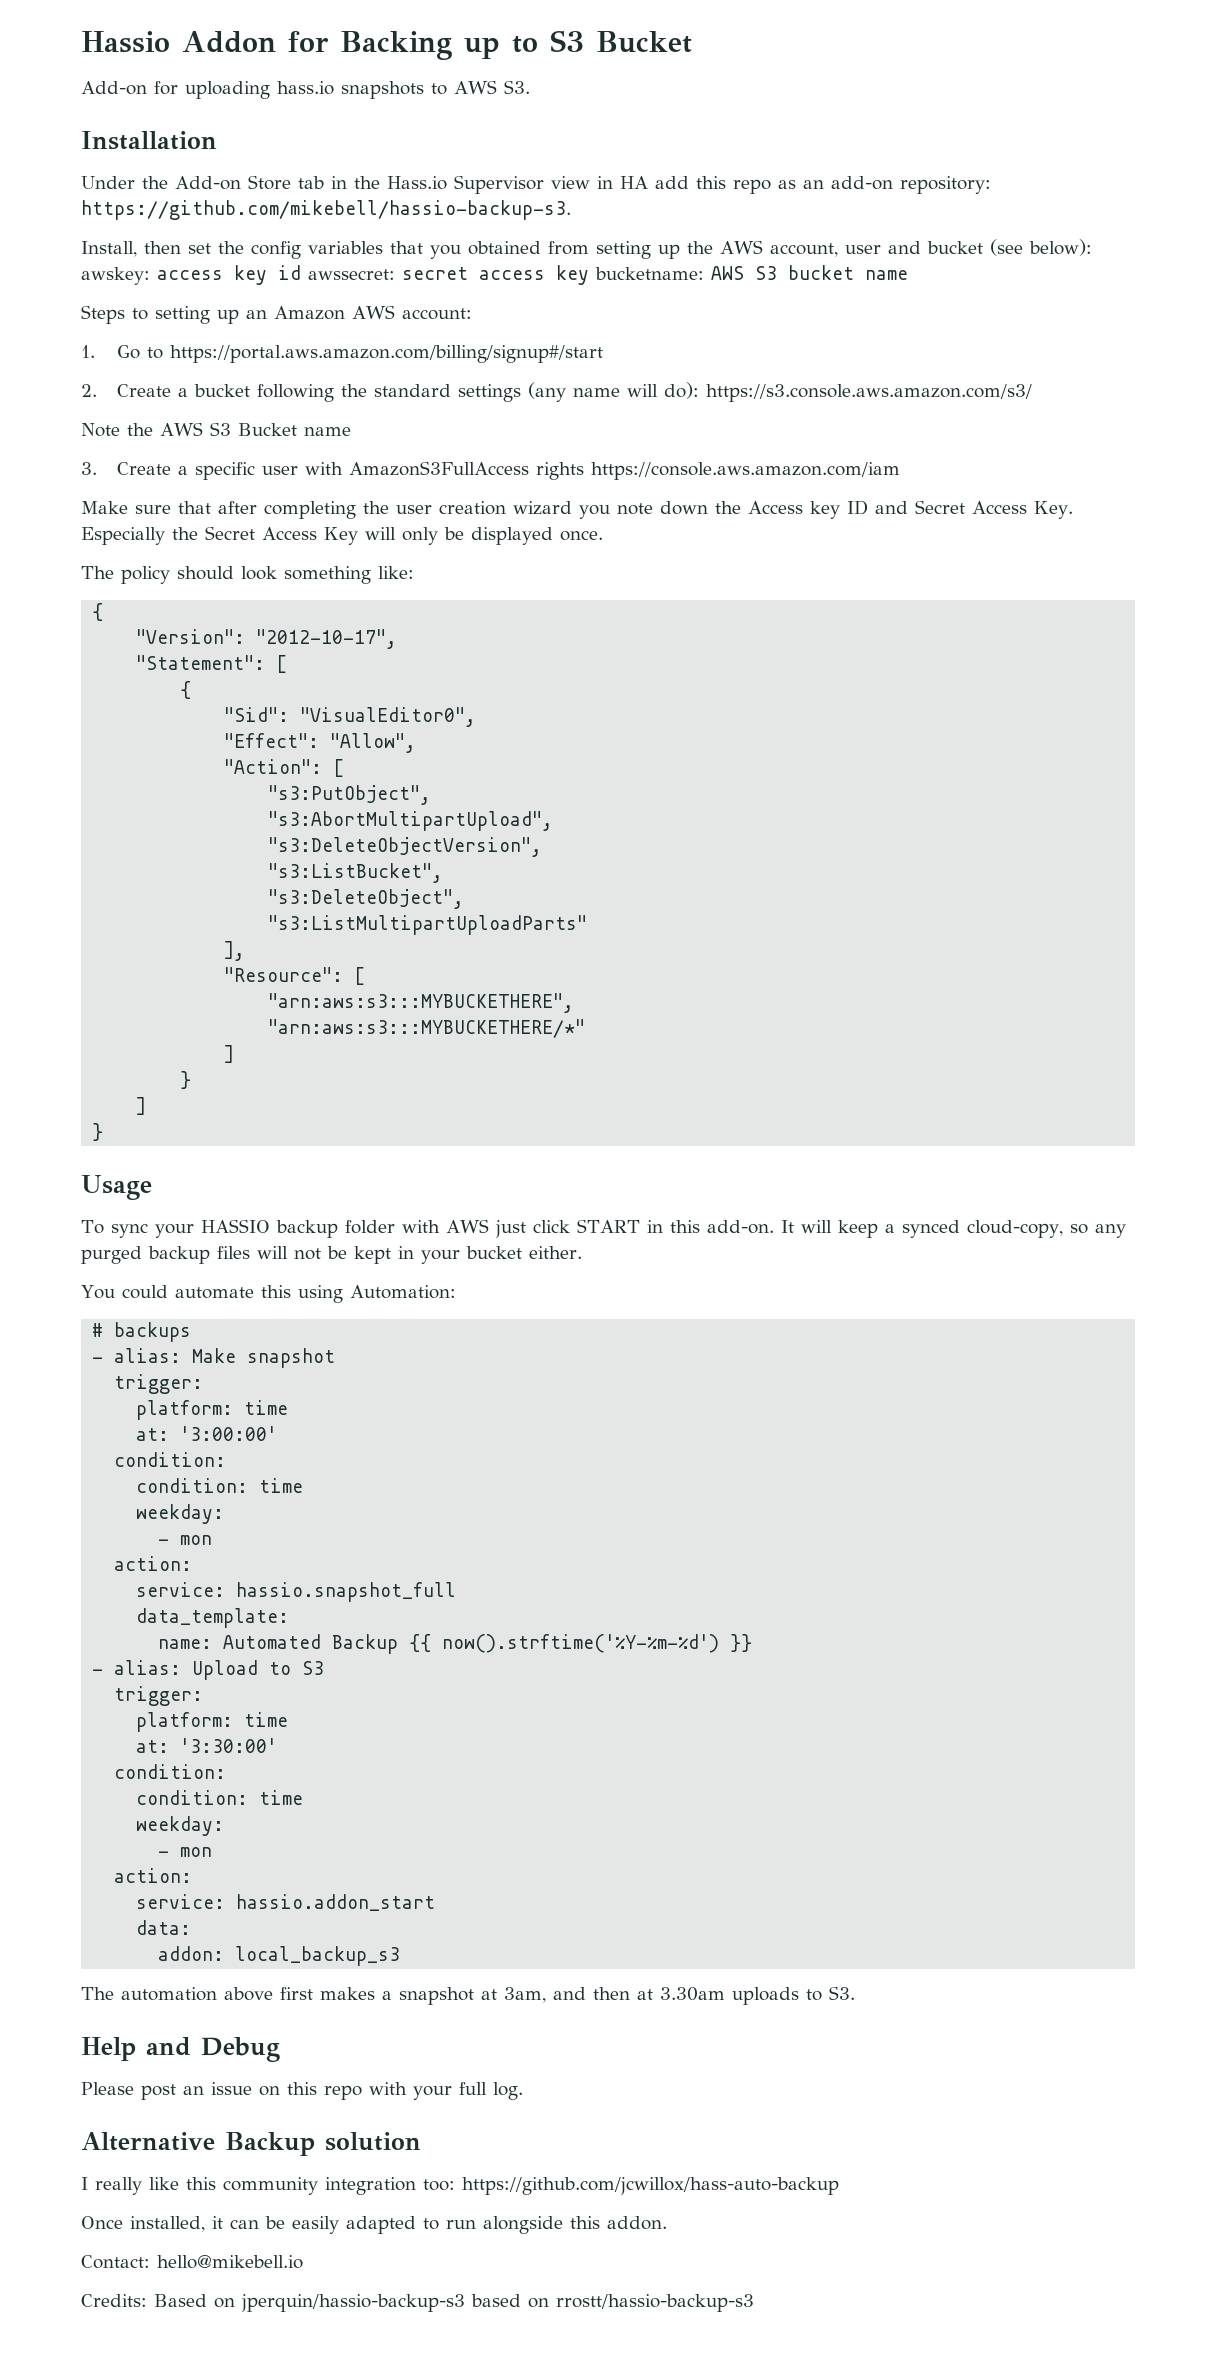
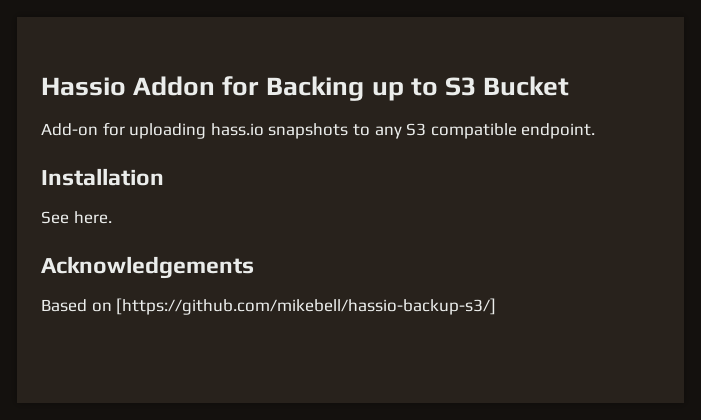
[454,80,530,94] [81,131,217,150] [81,175,991,194] [81,200,571,220] [81,239,1092,259] [81,265,908,285] [81,305,472,324] [81,345,603,363] [81,382,1032,402] [81,422,351,437] [81,461,900,480] [81,500,1073,519] [81,526,603,545] [81,566,414,584] [92,603,104,621] [136,629,398,649] [136,655,288,673] [180,681,192,699] [224,707,477,727] [224,733,417,753] [224,759,345,777] [268,785,432,805] [268,811,554,831] [268,837,543,857] [268,863,444,883] [268,889,465,909] [268,915,588,935] [224,941,246,961] [224,967,366,985] [268,993,575,1013] [268,1019,586,1038] [224,1045,235,1063] [180,1071,192,1089] [136,1097,147,1115] [92,1123,104,1141] [81,1175,152,1200] [81,1219,1126,1238] [81,1246,582,1264] [81,1285,456,1303] [92,1322,192,1342] [92,1348,336,1368] [114,1374,204,1394] [136,1400,289,1420] [136,1426,278,1441] [114,1452,227,1467] [136,1478,304,1493] [136,1504,225,1524] [158,1535,213,1545] [114,1556,193,1571] [136,1582,457,1602] [136,1608,290,1628] [158,1634,753,1654] [92,1660,325,1680] [114,1686,204,1706] [136,1712,289,1732] [136,1738,278,1753] [114,1764,227,1779] [136,1790,304,1805] [136,1816,225,1836] [158,1847,213,1857] [114,1868,193,1883] [136,1894,436,1911] [136,1920,192,1935] [158,1946,401,1966] [81,1986,855,2005] [81,2037,280,2062] [81,2082,523,2100] [81,2132,421,2156] [81,2177,839,2195] [81,2216,667,2234] [81,2255,303,2269] [81,2294,754,2312] AWS S3. // Installation // Under the Add-on Store tab in the Hass.io Supervisor view in HA add this repo as an add-on repository: https://github.com/mikebell/hassio-backup-s3. // Install, then set the config variables that you obtained from setting up the AWS account, user and bucket (see below): awskey: access key id awssecret: secret access key bucketname: AWS S3 bucket name // Steps to setting up an Amazon AWS account: // 1. Go to https://portal.aws.amazon.com/billing/signup#/start // 2. Create a bucket following the standard settings (any name will do): https://s3.console.aws.amazon.com/s3/ // Note the AWS S3 Bucket name // 3. Create a specific user with AmazonS3FullAccess rights https://console.aws.amazon.com/iam // Make sure that after completing the user creation wizard you note down the Access key ID and Secret Access Key. Especially the Secret Access Key will only be displayed once. // The policy should look something like: // { // "Version": "2012-10-17", // "Statement": [ // { // "Sid": "VisualEditor0", // "Effect": "Allow", // "Action": [ // "s3:PutObject", // "s3:AbortMultipartUpload", // "s3:DeleteObjectVersion", // "s3:ListBucket", // "s3:DeleteObject", // "s3:ListMultipartUploadParts" // ], // "Resource": [ // "arn:aws:s3:::MYBUCKETHERE", // "arn:aws:s3:::MYBUCKETHERE/*" // ] // } // ] // } // Usage // To sync your HASSIO backup folder with AWS just click START in this add-on. It will keep a synced cloud-copy, so any purged backup files will not be kept in your bucket either. // You could automate this using Automation: // # backups // - alias: Make snapshot // trigger: // platform: time // at: '3:00:00' // condition: // condition: time // weekday: // - mon // action: // service: hassio.snapshot_full // data_template: // name: Automated Backup {{ now().strftime('%Y-%m-%d') }} // - alias: Upload to S3 // trigger: // platform: time // at: '3:30:00' // condition: // condition: time // weekday: // - mon // action: // service: hassio.addon_start // data: // addon: local_backup_s3 // The automation above first makes a snapshot at 3am, and then at 3.30am uploads to S3. // Help and Debug // Please post an issue on this repo with your full log. // Alternative Backup solution // I really like this community integration too: https://github.com/jcwillox/hass-auto-backup // Once installed, it can be easily adapted to run alongside this addon. // Contact: hello@mikebell.io // Credits: Based on jperquin/hassio-backup-s3 based on rrostt/hassio-backup-s3 -> [374,123,596,139] [41,168,164,186] [41,211,112,224] [41,256,254,279] [41,298,497,315] any S3 compatible endpoint. // Installation // See here. // Acknowledgements // Based on [https://github.com/mikebell/hassio-backup-s3/]

